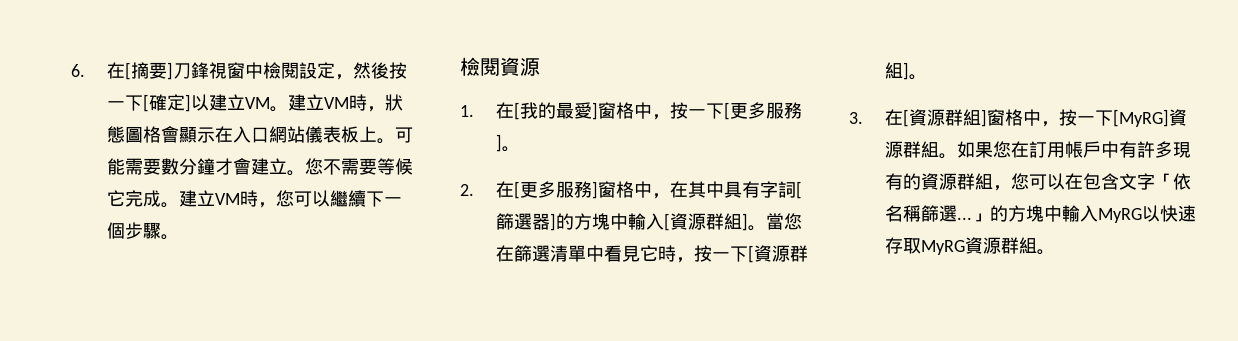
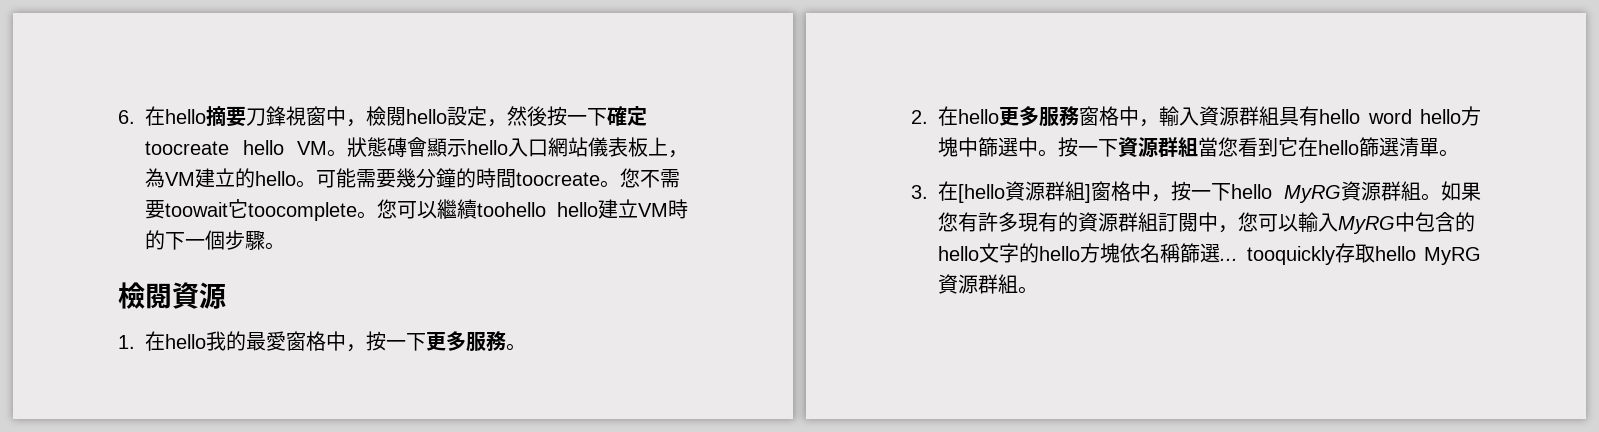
[124,62,407,80] [106,94,403,112] [106,126,413,144] [106,158,413,176] [106,190,366,208] [摘要]刀鋒視窗中檢閱設定，然後按一下[確定]以建立VM。建立VM時，狀態圖格會顯示在入口網站儀表板上。可能需要數分鐘才會建立。您不需要等候它完成。建立VM時，您可以繼續 -> [165,106,647,127] [145,137,688,158] [145,168,680,188] [145,199,688,221] [145,230,165,250] hello摘要刀鋒視窗中，檢閱hello設定，然後按一下確定toocreate hello VM。狀態磚會顯示hello入口網站儀表板上，為VM建立的hello。可能需要幾分鐘的時間toocreate。您不需要toowait它toocomplete。您可以繼續toohello hello建立VM時的
[513,102,520,120] [ -> [165,334,206,349] hello
[591,102,802,120] [495,134,502,152] ]窗格中，按一下[更多服務] -> [286,331,506,352] 窗格中，按一下更多服務
[513,181,802,199] [495,213,802,231] [495,245,808,263] [884,62,909,80] [更多服務]窗格中，在其中具有字詞[篩選器]的方塊中輸入[資源群組]。當您在篩選清單中看見它時，按一下[資源群組] -> [958,106,1481,127] [938,137,1439,158] hello更多服務窗格中，輸入資源群組具有hello word hello方塊中篩選中。按一下資源群組當您看到它在hello篩選清單
[902,109,909,127] [ -> [958,184,1005,203] [hello
[1112,109,1169,127] [MyRG] -> [1231,184,1341,203] hello MyRG
[1010,141,1119,158] 在訂用帳戶中 -> (958, 222) none
[992,173,1191,191] [884,205,1196,223] [884,237,921,254] ，您可以在包含文字「依名稱篩選...」的方塊中輸入MyRG以快速存取 -> [1158,212,1475,234] [938,243,1416,265] 訂閱中，您可以輸入MyRG中包含的hello文字的hello方塊依名稱篩選... tooquickly存取hello

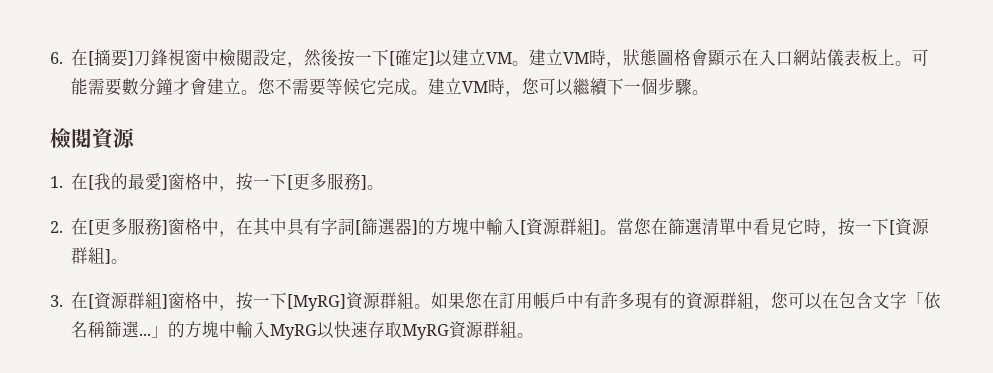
[165,106,647,127] [145,137,688,158] [145,168,680,188] [145,199,688,221] [145,230,165,250] hello摘要刀鋒視窗中，檢閱hello設定，然後按一下確定toocreate hello VM。狀態磚會顯示hello入口網站儀表板上，為VM建立的hello。可能需要幾分鐘的時間toocreate。您不需要toowait它toocomplete。您可以繼續toohello hello建立VM時的 -> [88,49,930,68] [71,78,609,97] [摘要]刀鋒視窗中檢閱設定，然後按一下[確定]以建立VM。建立VM時，狀態圖格會顯示在入口網站儀表板上。可能需要數分鐘才會建立。您不需要等候它完成。建立VM時，您可以繼續
[165,334,206,349] hello -> [88,175,95,190] [
[286,331,506,352] 窗格中，按一下更多服務 -> [162,173,368,192] ]窗格中，按一下[更多服務]
[958,106,1481,127] [938,137,1439,158] hello更多服務窗格中，輸入資源群組具有hello word hello方塊中篩選中。按一下資源群組當您看到它在hello篩選清單 -> [88,218,930,237] [71,247,112,264] [更多服務]窗格中，在其中具有字詞[篩選器]的方塊中輸入[資源群組]。當您在篩選清單中看見它時，按一下[資源群組]
[958,184,1005,203] [hello -> [88,294,95,309] [
[1231,184,1341,203] hello MyRG -> [287,294,347,311] [MyRG]
(958, 222) none -> [482,292,585,309] 在訂用帳戶中
[1158,212,1475,234] [938,243,1416,265] 訂閱中，您可以輸入MyRG中包含的hello文字的hello方塊依名稱篩選... tooquickly存取hello -> [754,292,942,311] [71,321,403,340] ，您可以在包含文字「依名稱篩選...」的方塊中輸入MyRG以快速存取

